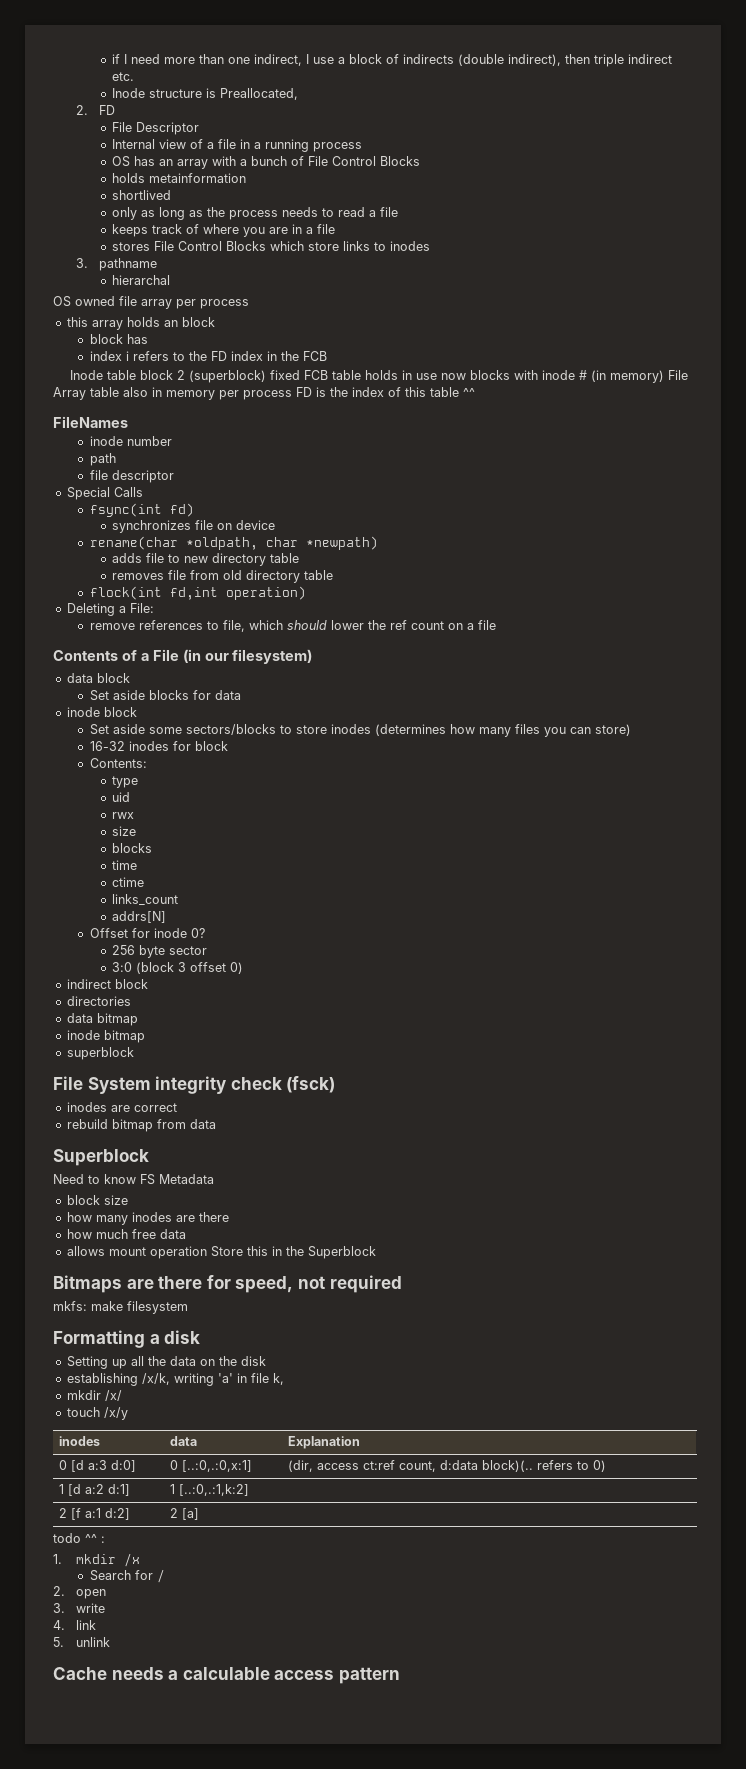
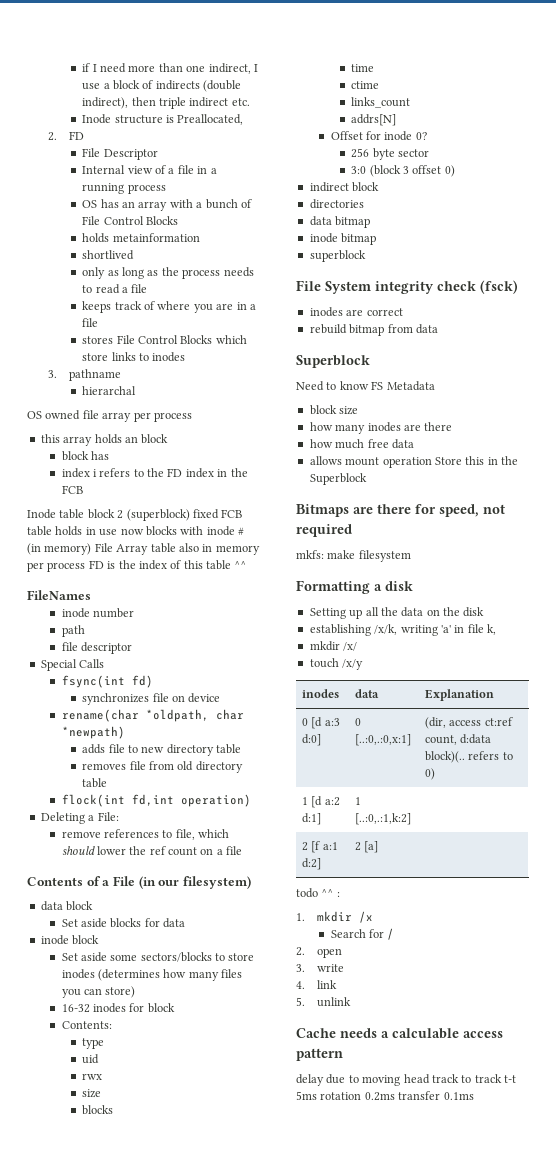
(400, 1675) none -> [296,1074,516,1086] [296,1091,474,1101] // delay due to moving head track to track t-t 5ms rotation 0.2ms transfer 0.1ms

